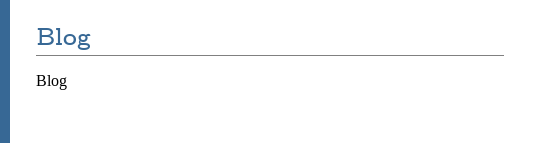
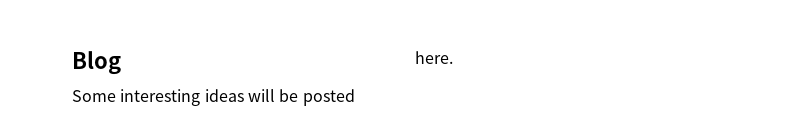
[36,75,67,90] Blog -> [72,89,355,106] [415,51,453,64] Some interesting ideas will be posted here.

